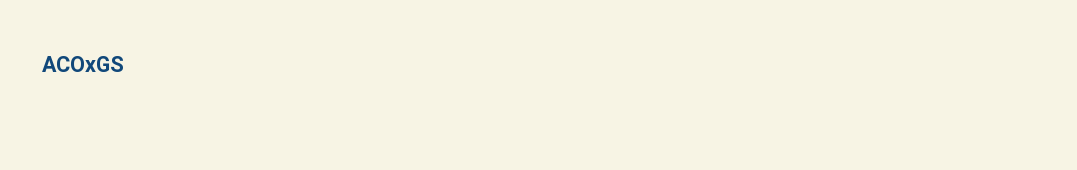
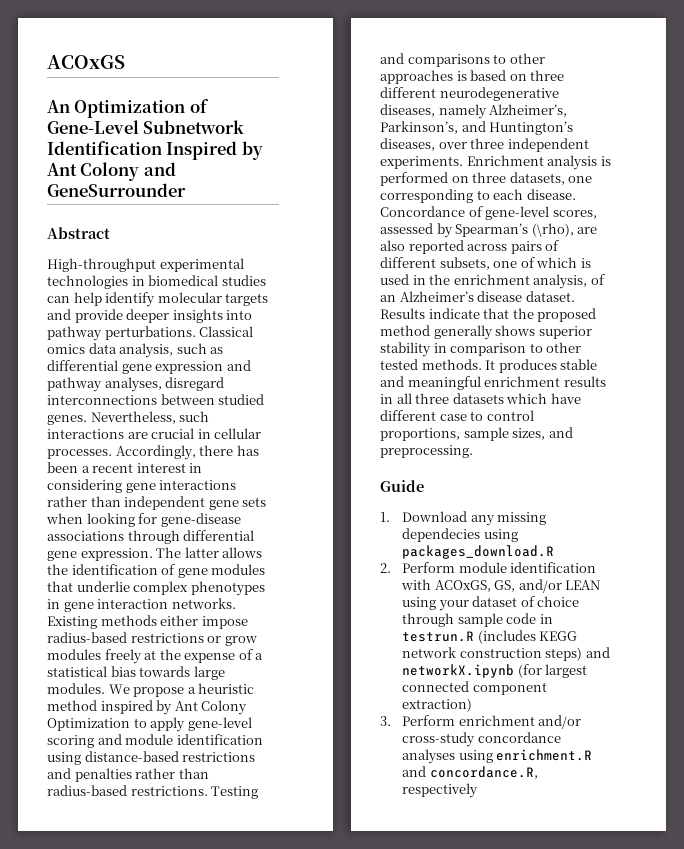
(124, 64) none -> [47,99,209,118] [47,120,245,134] [47,141,263,160] [47,162,176,181] [47,183,186,197] [47,227,110,239] [47,258,244,272] [47,275,266,289] [47,292,269,307] [47,309,253,323] [47,326,254,341] [47,343,224,358] [47,360,251,374] [47,377,225,392] [47,394,265,405] [47,411,210,425] [47,428,262,439] [47,445,259,460] [47,462,203,473] [47,479,237,493] [47,496,267,510] [46,513,241,527] [47,530,255,544] [47,547,263,561] [47,564,266,578] [47,581,265,596] [47,598,236,612] [47,615,248,629] [47,632,257,646] [47,649,264,664] [47,666,225,680] [47,683,255,697] [47,700,248,715] [47,717,252,732] [47,734,263,748] [47,751,256,765] [47,768,209,782] [47,785,259,799] [380,53,545,67] [380,70,565,84] [380,87,559,101] [380,104,568,119] [380,121,574,135] [380,138,589,152] [380,155,611,170] [380,172,593,186] [380,189,576,203] [380,206,597,220] [380,223,598,238] [380,240,560,254] [380,257,591,270] [380,274,605,289] [380,291,575,302] [380,308,597,322] [380,325,592,340] [380,342,582,357] [380,359,598,373] [380,376,606,390] [380,393,581,404] [380,410,534,421] [380,427,573,441] [380,445,473,458] [380,480,424,492] [380,511,547,526] [402,528,518,542] [402,545,555,559] [380,562,597,573] [401,579,601,593] [402,596,580,611] [402,613,553,627] [402,630,578,644] [402,647,610,661] [402,664,588,678] [402,681,547,695] [402,698,473,712] [380,715,582,729] [402,732,561,747] [402,749,593,764] [402,766,538,779] [402,783,479,798] // An Optimization of Gene-Level Subnetwork Identification Inspired by Ant Colony and GeneSurrounder // Abstract // High-throughput experimental technologies in biomedical studies can help identify molecular targets and provide deeper insights into pathway perturbations. Classical omics data analysis, such as differential gene expression and pathway analyses, disregard interconnections between studied genes. Nevertheless, such interactions are crucial in cellular processes. Accordingly, there has been a recent interest in considering gene interactions rather than independent gene sets when looking for gene-disease associations through differential gene expression. The latter allows the identification of gene modules that underlie complex phenotypes in gene interaction networks. Existing methods either impose radius-based restrictions or grow modules freely at the expense of a statistical bias towards large modules. We propose a heuristic method inspired by Ant Colony Optimization to apply gene-level scoring and module identification using distance-based restrictions and penalties rather than radius-based restrictions. Testing and comparisons to other approaches is based on three different neurodegenerative diseases, namely Alzheimer’s, Parkinson’s, and Huntington’s diseases, over three independent experiments. Enrichment analysis is performed on three datasets, one corresponding to each disease. Concordance of gene-level scores, assessed by Spearman’s (\rho), are also reported across pairs of different subsets, one of which is used in the enrichment analysis, of an Alzheimer’s disease dataset. Results indicate that the proposed method generally shows superior stability in comparison to other tested methods. It produces stable and meaningful enrichment results in all three datasets which have different case to control proportions, sample sizes, and preprocessing. // Guide // 1. Download any missing dependecies using packages_download.R // 2. Perform module identification with ACOxGS, GS, and/or LEAN using your dataset of choice through sample code in testrun.R (includes KEGG network construction steps) and networkX.ipynb (for largest connected component extraction) // 3. Perform enrichment and/or cross-study concordance analyses using enrichment.R and concordance.R, respectively

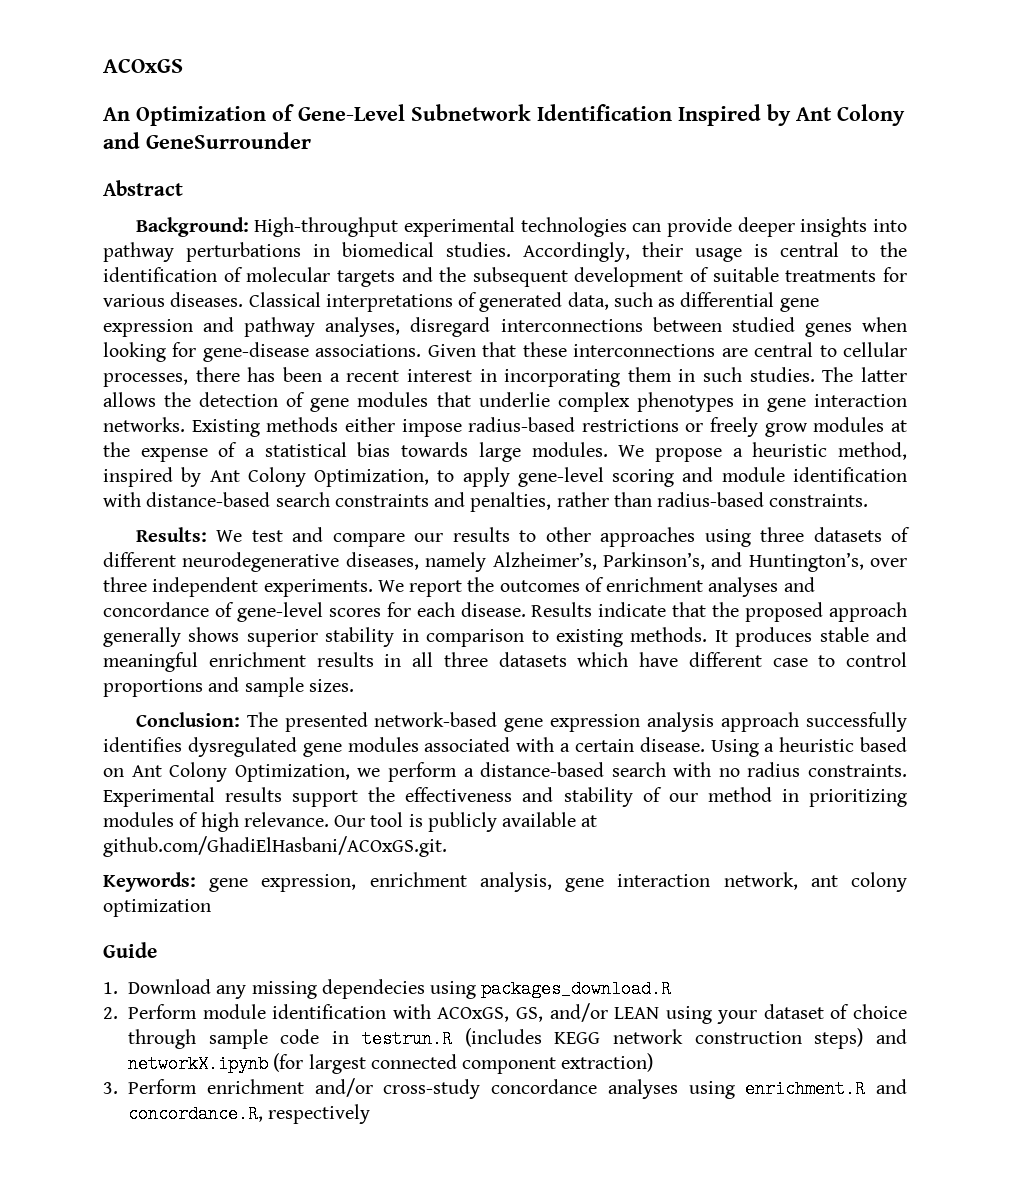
(110, 233) none -> [135,217,249,237] Background:
[131,275,266,286] [47,292,269,307] [47,309,71,320] in biomedical studies can help identify molecular targets and -> [632,223,662,232] can
[104,326,254,340] [47,343,174,358] perturbations. Classical omics data analysis, -> [186,242,907,262] [103,267,907,287] [103,292,609,312] perturbations in biomedical studies. Accordingly, their usage is central to the identification of molecular targets and the subsequent development of suitable treatments for various diseases. Classical interpretations of generated data,
[47,411,210,425] [47,428,262,439] [47,445,196,460] genes. Nevertheless, such interactions are crucial in cellular processes. Accordingly, -> [804,317,907,337] [103,342,908,362] [103,373,188,387] genes when looking for gene-disease associations. Given that these interconnections are central to cellular processes,
[47,479,237,493] [47,496,267,510] [46,513,241,527] [47,530,255,544] [47,548,153,561] considering gene interactions rather than independent gene sets when looking for gene-disease associations through differential gene expression. -> [504,367,815,387] incorporating them in such studies.
[71,564,158,575] identification -> [199,392,279,407] detection
(222, 639) none -> [710,417,759,437] freely
[104,649,142,664] freely -> (885, 424) none
[47,700,97,711] method -> [838,442,908,460] method,
[47,718,130,731] Optimization -> [314,469,430,487] Optimization,
[47,751,256,765] [47,768,209,782] [47,785,259,799] [380,53,545,67] [380,70,565,84] using distance-based restrictions and penalties rather than radius-based restrictions. Testing and comparisons to other approaches is based on three -> [103,492,869,512] [135,527,910,547] with distance-based search constraints and penalties, rather than radius-based constraints. // Results: We test and compare our results to other approaches using three datasets of
[489,121,574,135] [380,138,435,151] Huntington’s diseases, -> [748,552,864,572] Huntington’s,
[466,155,611,170] [380,172,593,186] [380,189,576,203] [380,206,597,220] [380,223,598,238] [380,240,560,254] [380,257,591,270] [380,274,605,289] [380,291,575,302] Enrichment analysis is performed on three datasets, one corresponding to each disease. Concordance of gene-level scores, assessed by Spearman’s (\rho), are also reported across pairs of different subsets, one of which is used in the enrichment analysis, of an Alzheimer’s disease dataset. -> [377,577,815,597] [103,602,526,622] We report the outcomes of enrichment analyses and concordance of gene-level scores for each disease.
[380,325,430,336] method -> [829,602,907,622] approach
[546,342,582,353] [380,359,418,370] other tested -> [555,629,623,647] existing
[380,427,573,441] [380,445,473,458] proportions, sample sizes, and preprocessing. -> [103,677,354,697] [135,712,908,732] [103,737,908,757] [103,762,908,782] [103,787,908,807] [103,812,598,832] [103,836,447,857] [103,872,907,892] [103,899,211,917] proportions and sample sizes. // Conclusion: The presented network-based gene expression analysis approach successfully identifies dysregulated gene modules associated with a certain disease. Using a heuristic based on Ant Colony Optimization, we perform a distance-based search with no radius constraints. Experimental results support the effectiveness and stability of our method in prioritizing modules of high relevance. Our tool is publicly available at github.com/GhadiElHasbani/ACOxGS.git. // Keywords: gene expression, enrichment analysis, gene interaction network, ant colony optimization

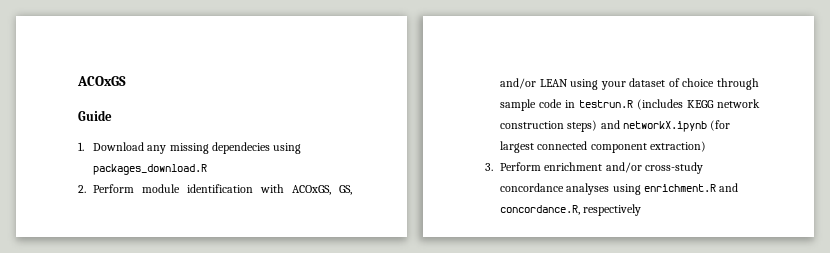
[103,104,905,126] [103,132,311,149] [103,180,183,196] [135,217,908,237] [103,242,907,262] [103,267,907,287] [103,292,819,312] [103,317,907,337] [103,342,908,362] [103,367,907,387] [103,392,907,412] [103,417,907,437] [103,442,908,462] [103,467,907,487] [103,492,869,512] [135,527,910,547] [103,552,907,572] [103,577,815,597] [103,602,907,622] [103,627,907,647] [103,652,907,672] [103,677,354,697] [135,712,908,732] [103,737,908,757] [103,762,908,782] [103,787,908,807] [103,812,598,832] [103,836,447,857] [103,872,907,892] [103,899,211,917] // An Optimization of Gene-Level Subnetwork Identification Inspired by Ant Colony and GeneSurrounder // Abstract // Background: High-throughput experimental technologies can provide deeper insights into pathway perturbations in biomedical studies. Accordingly, their usage is central to the identification of molecular targets and the subsequent development of suitable treatments for various diseases. Classical interpretations of generated data, such as differential gene expression and pathway analyses, disregard interconnections between studied genes when looking for gene-disease associations. Given that these interconnections are central to cellular processes, there has been a recent interest in incorporating them in such studies. The latter allows the detection of gene modules that underlie complex phenotypes in gene interaction networks. Existing methods either impose radius-based restrictions or freely grow modules at the expense of a statistical bias towards large modules. We propose a heuristic method, inspired by Ant Colony Optimization, to apply gene-level scoring and module identification with distance-based search constraints and penalties, rather than radius-based constraints. // Results: We test and compare our results to other approaches using three datasets of different neurodegenerative diseases, namely Alzheimer’s, Parkinson’s, and Huntington’s, over three independent experiments. We report the outcomes of enrichment analyses and concordance of gene-level scores for each disease. Results indicate that the proposed approach generally shows superior stability in comparison to existing methods. It produces stable and meaningful enrichment results in all three datasets which have different case to control proportions and sample sizes. // Conclusion: The presented network-based gene expression analysis approach successfully identifies dysregulated gene modules associated with a certain disease. Using a heuristic based on Ant Colony Optimization, we perform a distance-based search with no radius constraints. Experimental results support the effectiveness and stability of our method in prioritizing modules of high relevance. Our tool is publicly available at github.com/GhadiElHasbani/ACOxGS.git. // Keywords: gene expression, enrichment analysis, gene interaction network, ant colony optimization -> (126, 81) none

